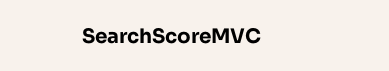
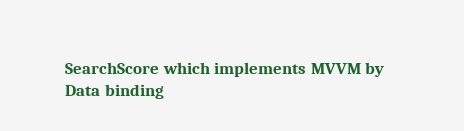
[82,27,261,44] SearchScoreMVC -> [65,62,385,77] [65,84,164,99] SearchScore which implements MVVM by Data binding

